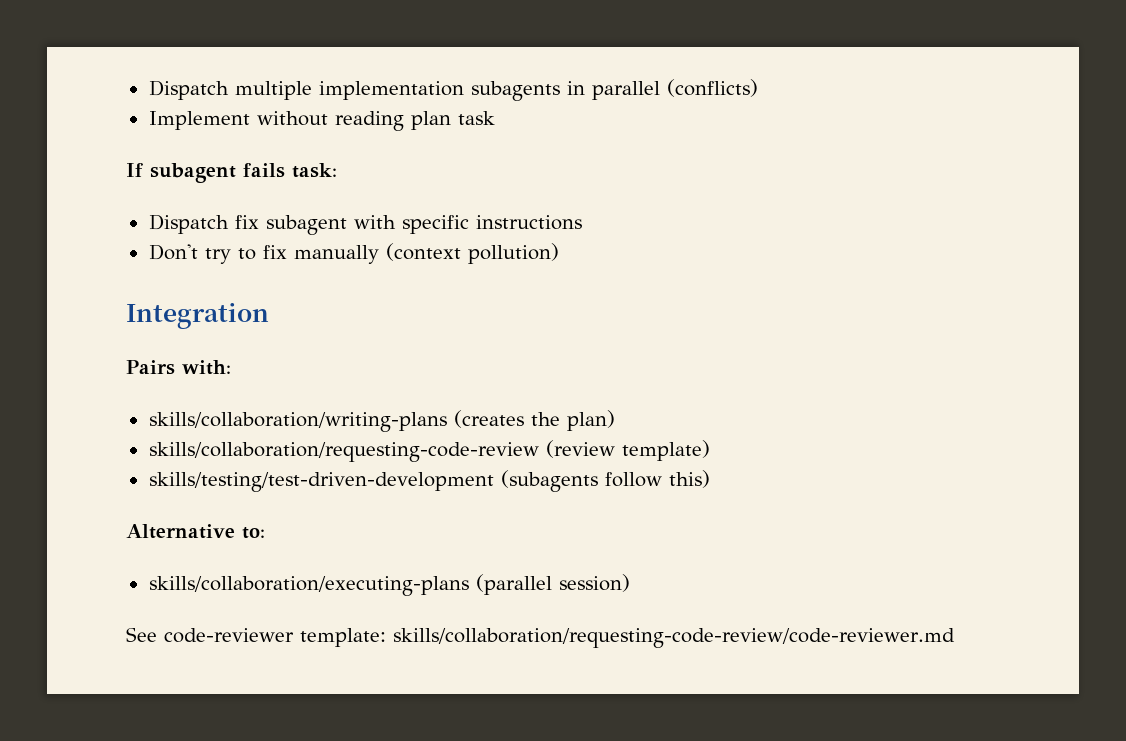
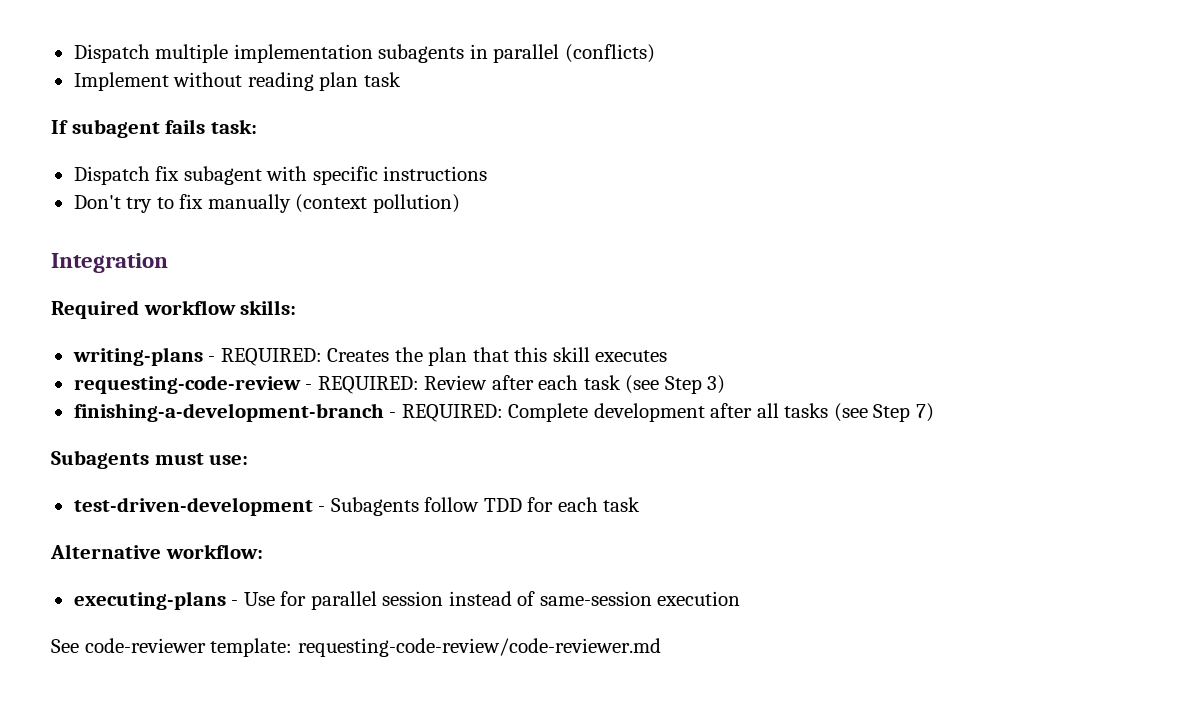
[126,360,231,375] [148,410,615,432] [148,440,710,462] [148,470,710,492] [126,524,265,539] [148,574,630,596] Pairs with: // skills/collaboration/writing-plans (creates the plan) // skills/collaboration/requesting-code-review (review template) // skills/testing/test-driven-development (subagents follow this) // Alternative to: // skills/collaboration/executing-plans (parallel session) -> [51,300,297,319] [72,347,668,366] [73,375,726,394] [73,403,934,422] [51,450,249,469] [73,497,641,516] [50,544,263,559] [73,591,741,610] Required workflow skills: // writing-plans - REQUIRED: Creates the plan that this skill executes // requesting-code-review - REQUIRED: Review after each task (see Step 3) // finishing-a-development-branch - REQUIRED: Complete development after all tasks (see Step 7) // Subagents must use: // test-driven-development - Subagents follow TDD for each task // Alternative workflow: // executing-plans - Use for parallel session instead of same-session execution
[393,628,955,648] skills/collaboration/requesting-code-review/code-reviewer.md -> [297,638,661,657] requesting-code-review/code-reviewer.md

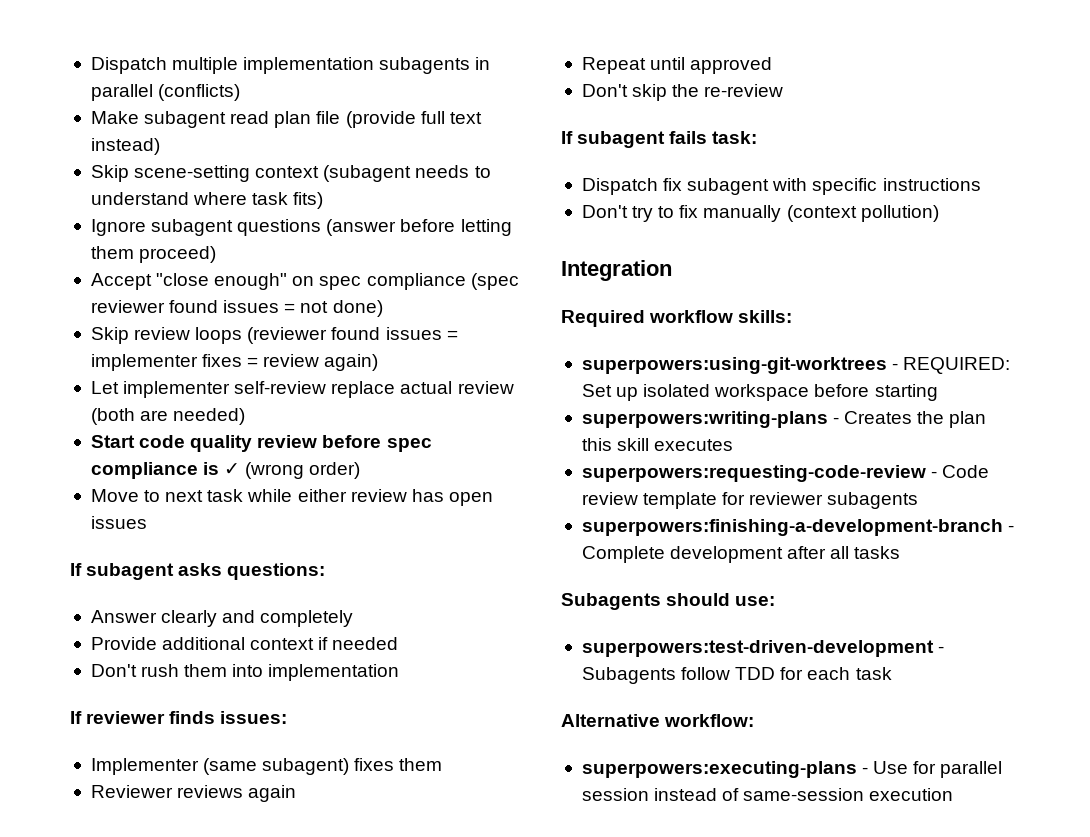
[73,72,401,91] Implement without reading plan task -> [90,111,482,128] [90,138,160,155] [90,165,491,182] [90,192,324,209] [90,219,512,236] [90,246,217,263] [90,273,519,290] [90,300,383,317] [90,327,458,344] [90,354,379,371] [90,381,514,398] [90,408,246,425] [90,435,432,452] [90,462,361,479] [90,489,493,506] [90,516,147,529] [70,563,326,580] [90,610,354,627] [90,637,399,650] [90,664,400,681] [70,711,288,724] [90,758,443,775] [90,785,297,802] [581,57,773,74] [581,84,784,101] Make subagent read plan file (provide full text instead) // Skip scene-setting context (subagent needs to understand where task fits) // Ignore subagent questions (answer before letting them proceed) // Accept "close enough" on spec compliance (spec reviewer found issues = not done) // Skip review loops (reviewer found issues = implementer fixes = review again) // Let implementer self-review replace actual review (both are needed) // Start code quality review before spec compliance is ✓ (wrong order) // Move to next task while either review has open issues // If subagent asks questions: // Answer clearly and completely // Provide additional context if needed // Don't rush them into implementation // If reviewer finds issues: // Implementer (same subagent) fixes them // Reviewer reviews again // Repeat until approved // Don't skip the re-review
[72,347,322,366] writing-plans - REQUIRED: -> [581,357,1011,374] [581,384,938,401] [581,411,840,428] superpowers:using-git-worktrees - REQUIRED: Set up isolated workspace before starting // superpowers:writing-plans -
[472,347,509,362] that -> (987, 419) none
[73,375,726,394] [73,403,503,422] requesting-code-review - REQUIRED: Review after each task (see Step 3) // finishing-a-development-branch - REQUIRED: -> [581,465,990,482] [581,492,919,509] [581,519,1015,536] superpowers:requesting-code-review - Code review template for reviewer subagents // superpowers:finishing-a-development-branch -
[833,403,934,422] [51,450,204,469] (see Step 7) // Subagents must -> [561,593,731,610] // Subagents should
[73,497,313,516] test-driven-development -> [581,640,934,657] superpowers:test-driven-development
[73,591,226,610] executing-plans -> [581,761,857,778] superpowers:executing-plans
[51,638,661,657] // See code-reviewer template: requesting-code-review/code-reviewer.md -> (954, 794) none

